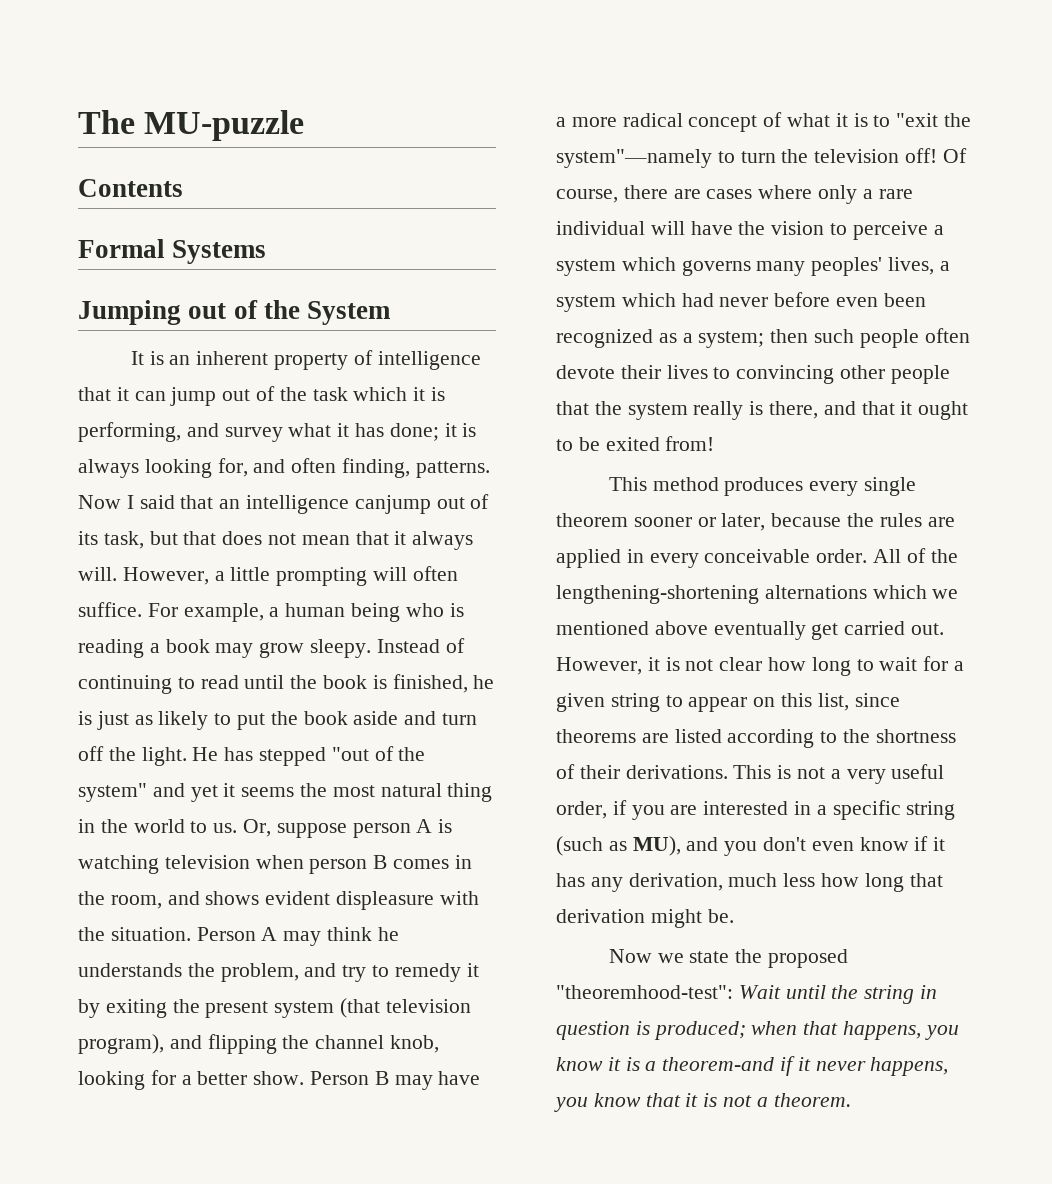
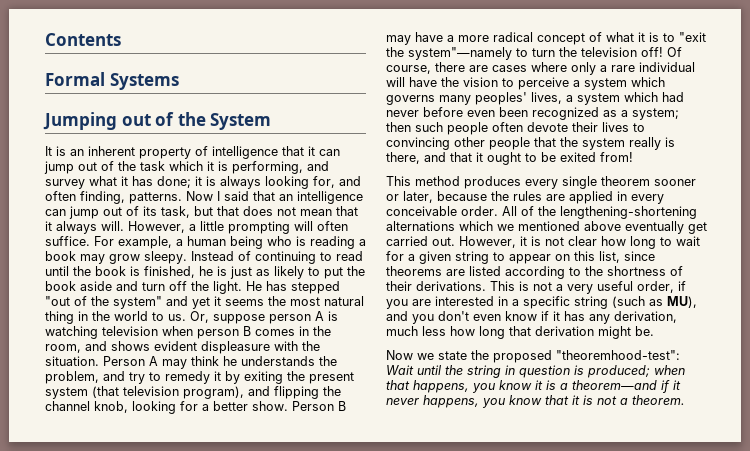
[78,110,305,141] The MU-puzzle // -> (45, 39) none
[354,495,431,514] canjump -> [45,206,99,219] can jump
[662,1057,775,1071] theorem-and -> [572,380,657,390] theorem—and

